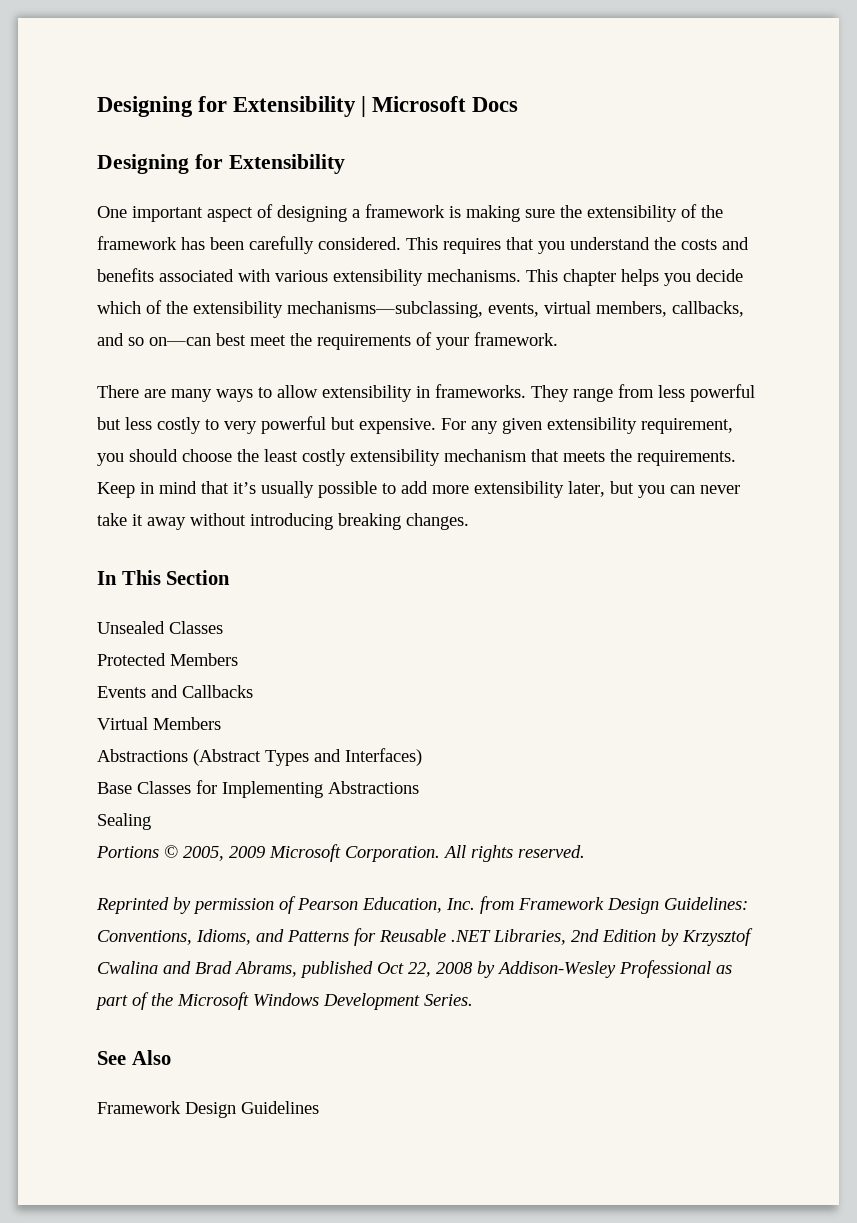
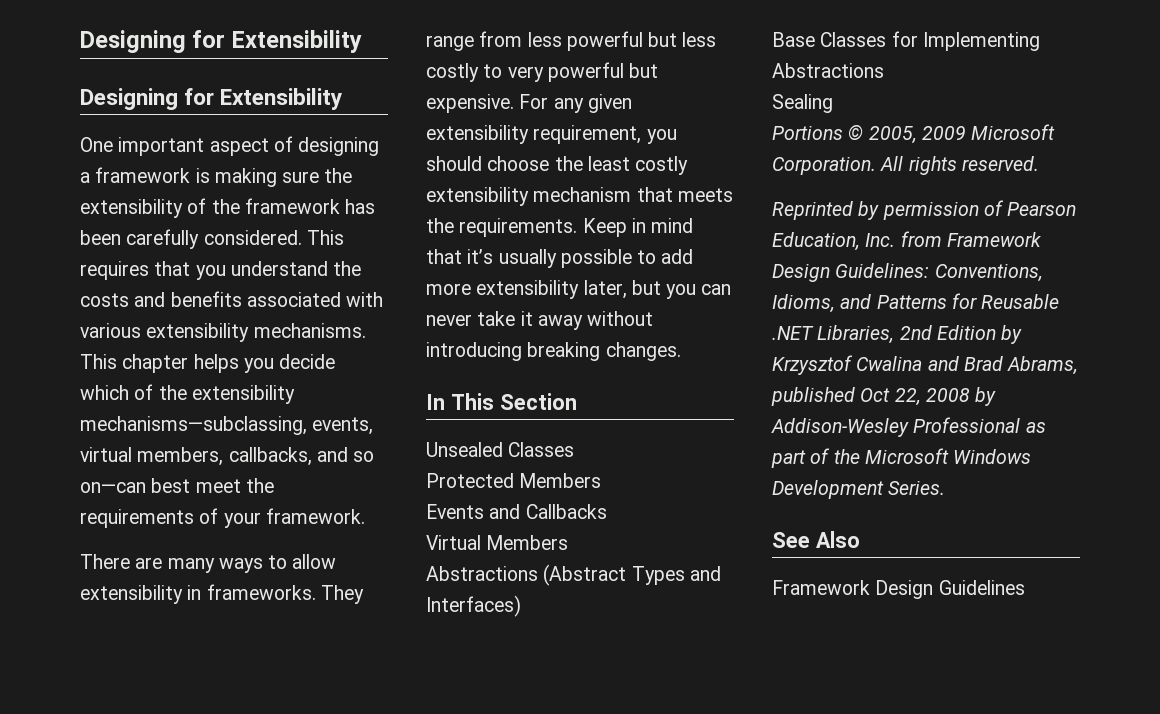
[97,96,519,117] Designing for Extensibility | Microsoft Docs -> [80,30,362,53] Designing for Extensibility

